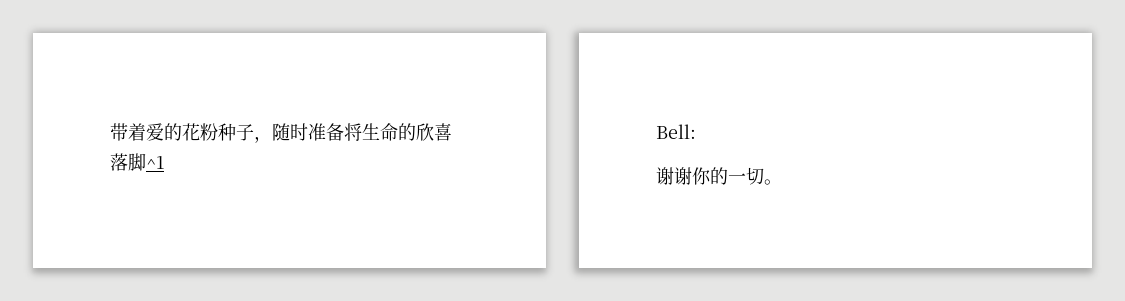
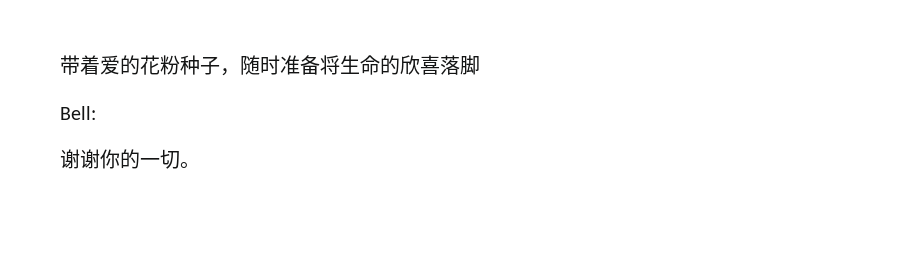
[146,156,164,169] ^1 -> (480, 65) none

